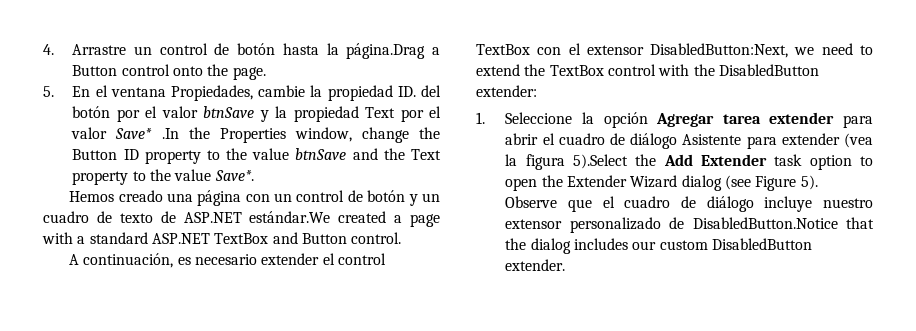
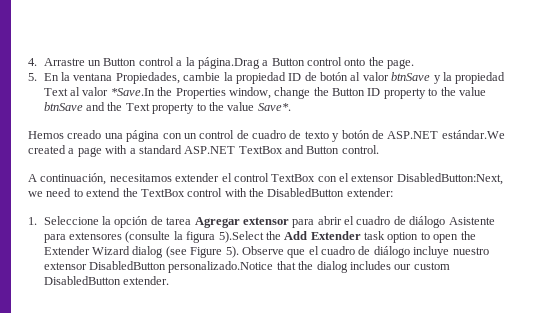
[159,43,319,55] control de botón hasta -> [103,57,183,66] Button control a
[95,85,108,97] el -> [61,72,71,81] la
[397,85,442,97] [72,106,158,122] ID. del botón por el -> [288,72,361,81] ID de botón al
[400,106,441,122] [71,127,179,139] por el valor Save* .In -> [70,87,155,96] al valor *Save.In
[367,190,440,206] botón y un -> (249, 134) none
(153, 218) none -> [332,130,370,142] y botón
[177,254,258,265] es necesario -> [109,174,172,182] necesitamos
[656,112,835,127] Agregar tarea extender -> [150,216,289,228] de tarea Agregar extensor
[781,133,873,148] extender (vea -> [69,231,171,243] extensores (consulte
[569,217,838,233] personalizado de DisabledButton.Notice -> [89,261,274,273] DisabledButton personalizado.Notice

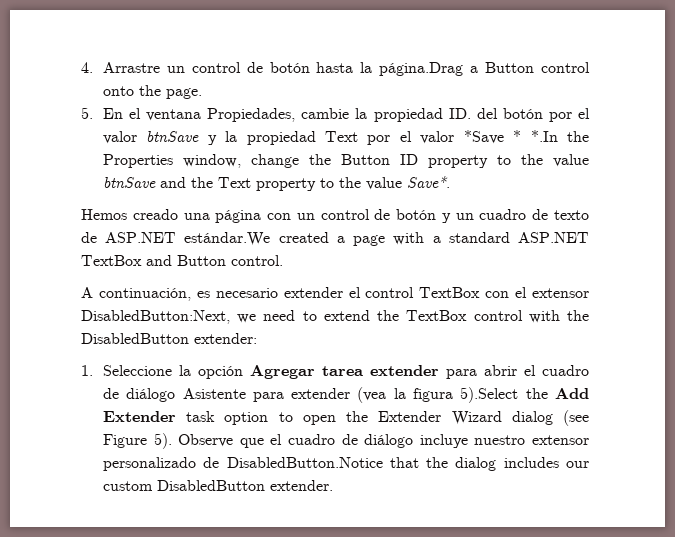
[103,57,183,66] Button control a -> [191,62,354,73] control de botón hasta
[61,72,71,81] la -> [129,108,142,119] el
[288,72,361,81] ID de botón al -> [448,108,591,122] ID. del botón por el
[70,87,155,96] al valor *Save.In -> [367,130,558,145] por el valor *Save * *.In
(249, 134) none -> [396,209,474,223] botón y un
[332,130,370,142] y botón -> (589, 215) none
[109,174,172,182] necesitamos -> [196,288,278,298] es necesario
[150,216,289,228] de tarea Agregar extensor -> [249,365,439,379] Agregar tarea extender
[69,231,171,243] extensores (consulte -> [291,387,387,403] extender (vea
[89,261,274,273] DisabledButton personalizado.Notice -> [102,457,383,471] personalizado de DisabledButton.Notice

